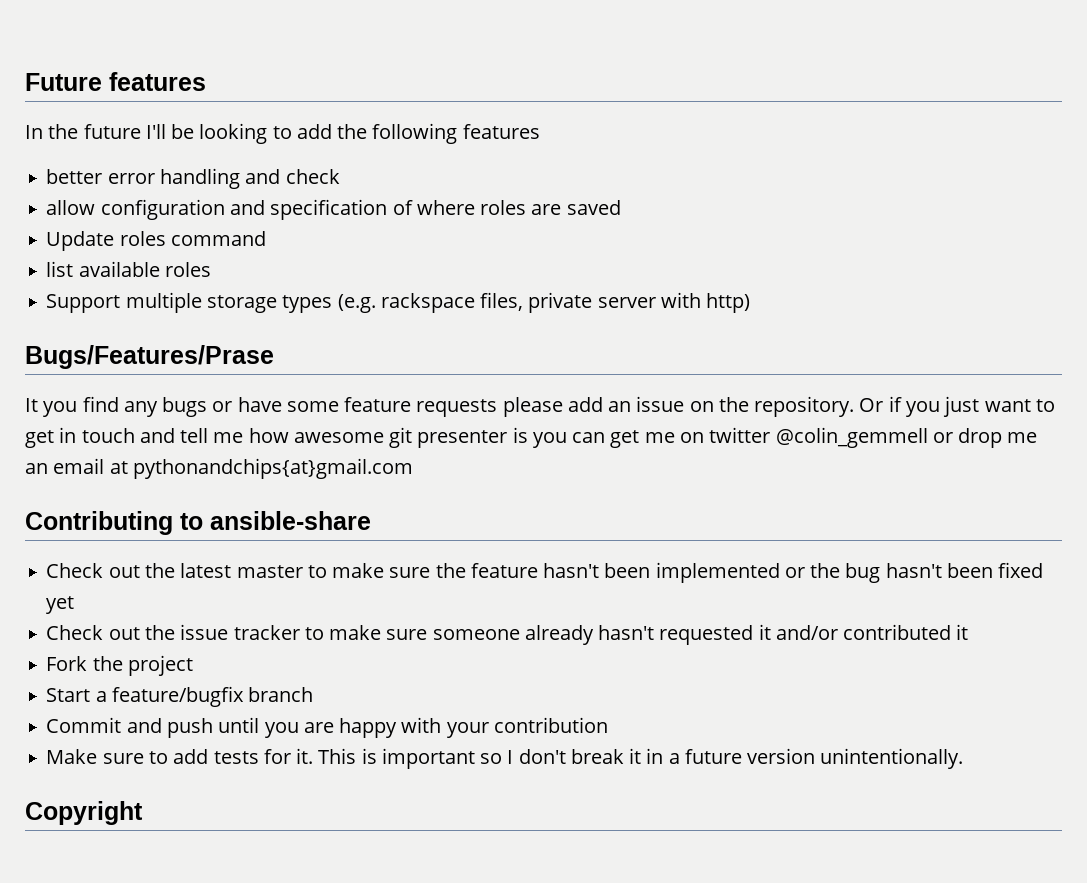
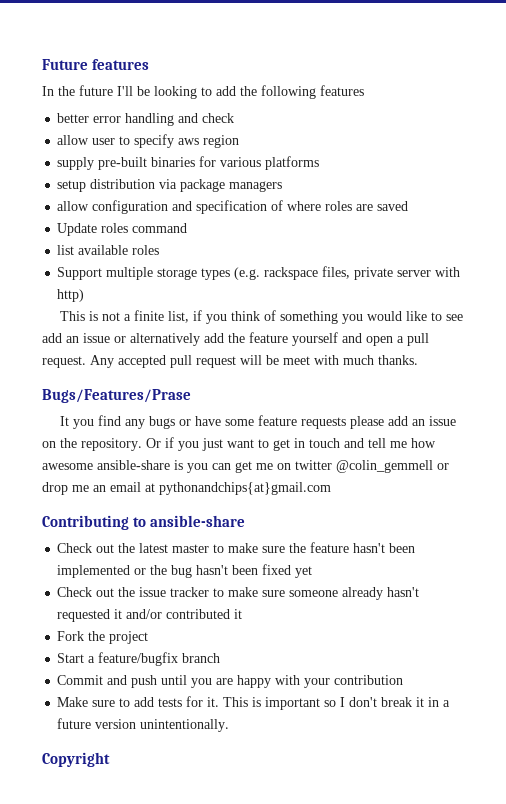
(340, 176) none -> [57,134,240,148] [57,156,320,170] [57,179,283,192] // allow user to specify aws region // supply pre-built binaries for various platforms // setup distribution via package managers
(751, 303) none -> [60,310,464,324] [42,332,429,346] [42,355,418,368] // This is not a finite list, if you think of something you would like to see add an issue or alternatively add the feature yourself and open a pull request. Any accepted pull request will be meet with much thanks.
[389,427,508,448] git presenter -> [97,460,170,470] ansible-share

